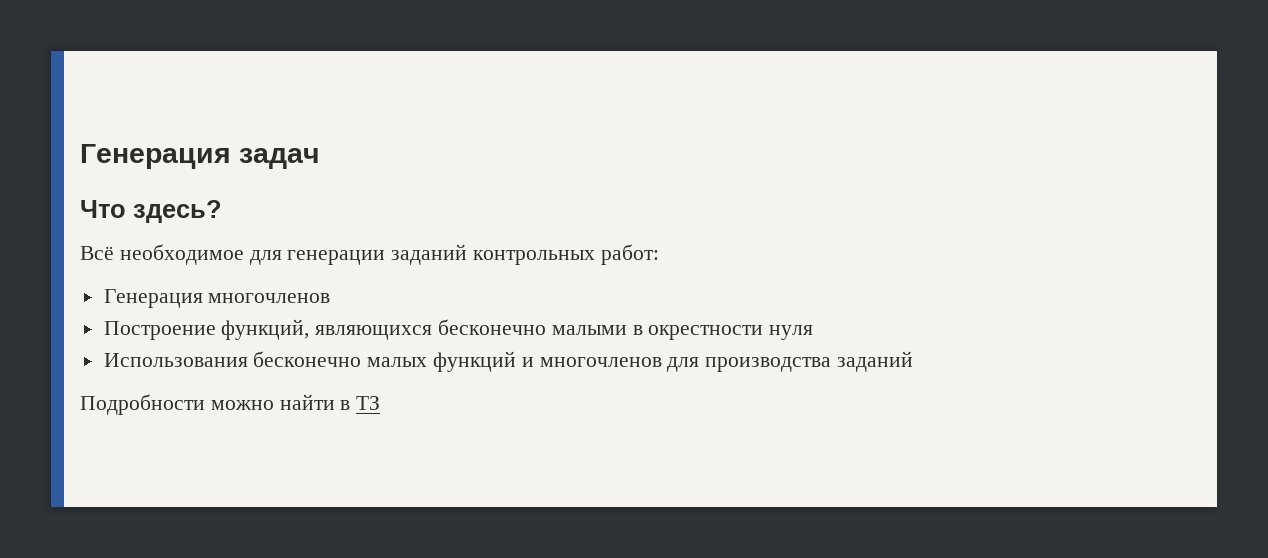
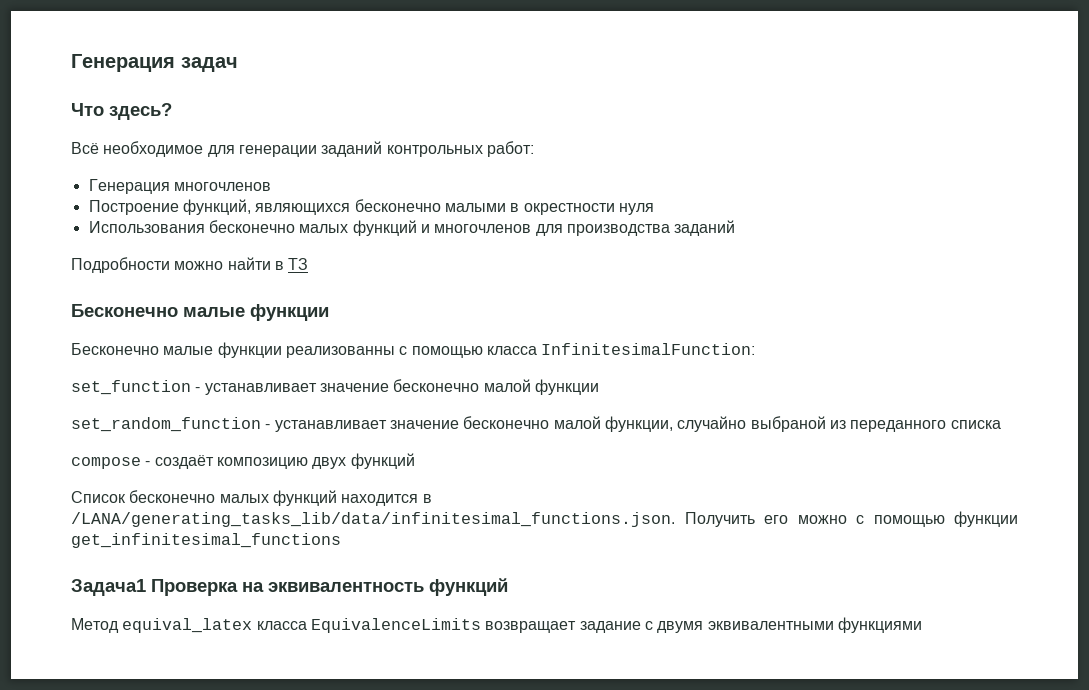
(381, 403) none -> [71,304,329,321] [71,342,756,358] [71,379,599,395] [71,416,1001,432] [71,453,415,469] [71,490,432,506] [71,511,1018,527] [71,533,341,548] [71,578,508,596] [71,617,922,633] // Бесконечно малые функции // Бесконечно малые функции реализованны с помощью класса InfinitesimalFunction: // set_function - устанавливает значение бесконечно малой функции // set_random_function - устанавливает значение бесконечно малой функции, случайно выбраной из переданного списка // compose - создаёт композицию двух функций // Список бесконечно малых функций находится в /LANA/generating_tasks_lib/data/infinitesimal_functions.json. Получить его можно с помощью функции get_infinitesimal_functions // Задача1 Проверка на эквивалентность функций // Метод equival_latex класса EquivalenceLimits возвращает задание с двумя эквивалентными функциями

